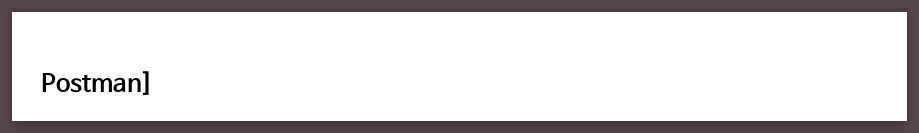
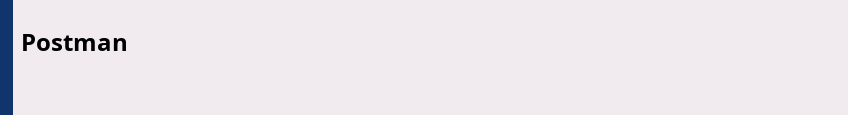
[41,71,153,95] Postman] -> [21,34,128,51] Postman

